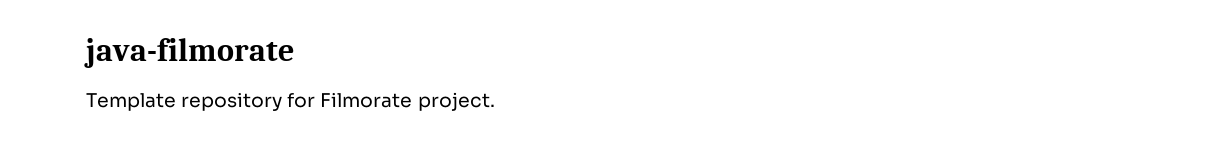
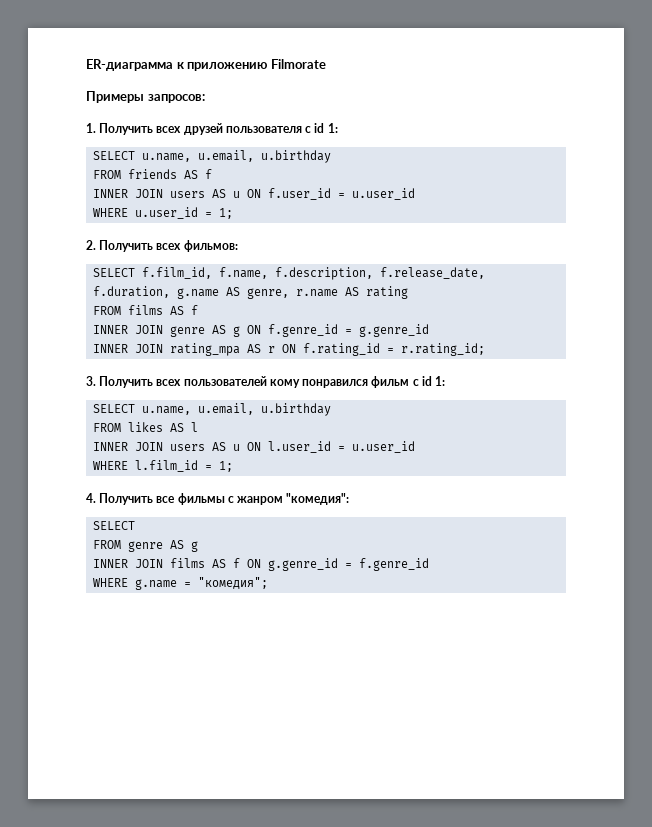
[84,38,294,68] [86,92,495,111] java-filmorate // Template repository for Filmorate project. -> [86,59,326,71] [86,91,205,103] [86,123,338,135] [92,150,331,163] [92,169,212,179] [92,188,415,200] [92,207,233,219] [86,240,238,252] [92,267,485,280] [92,286,408,299] [92,305,198,315] [92,324,429,337] [92,343,485,356] [86,376,446,388] [92,403,331,416] [92,422,198,432] [92,441,415,453] [92,460,233,472] [86,493,350,505] [92,521,135,530] [92,540,198,552] [92,558,429,571] [92,577,268,590] ER-диаграмма к приложению Filmorate // Примеры запросов: // 1. Получить всех друзей пользователя с id 1: // SELECT u.name, u.email, u.birthday // FROM friends AS f // INNER JOIN users AS u ON f.user_id = u.user_id // WHERE u.user_id = 1; // 2. Получить всех фильмов: // SELECT f.film_id, f.name, f.description, f.release_date, f.duration, g.name AS genre, r.name AS rating // FROM films AS f // INNER JOIN genre AS g ON f.genre_id = g.genre_id // INNER JOIN rating_mpa AS r ON f.rating_id = r.rating_id; // 3. Получить всех пользователей кому понравился фильм с id 1: // SELECT u.name, u.email, u.birthday // FROM likes AS l // INNER JOIN users AS u ON l.user_id = u.user_id // WHERE l.film_id = 1; // 4. Получить все фильмы с жанром "комедия": // SELECT // FROM genre AS g // INNER JOIN films AS f ON g.genre_id = f.genre_id // WHERE g.name = "комедия";

